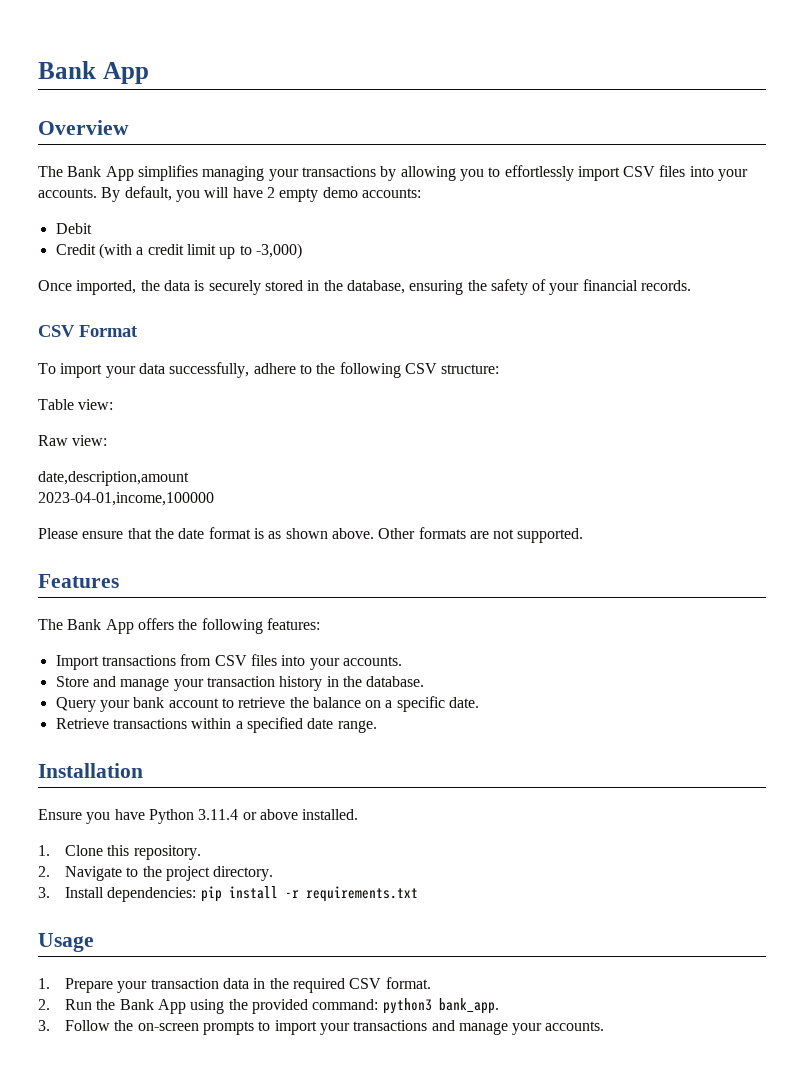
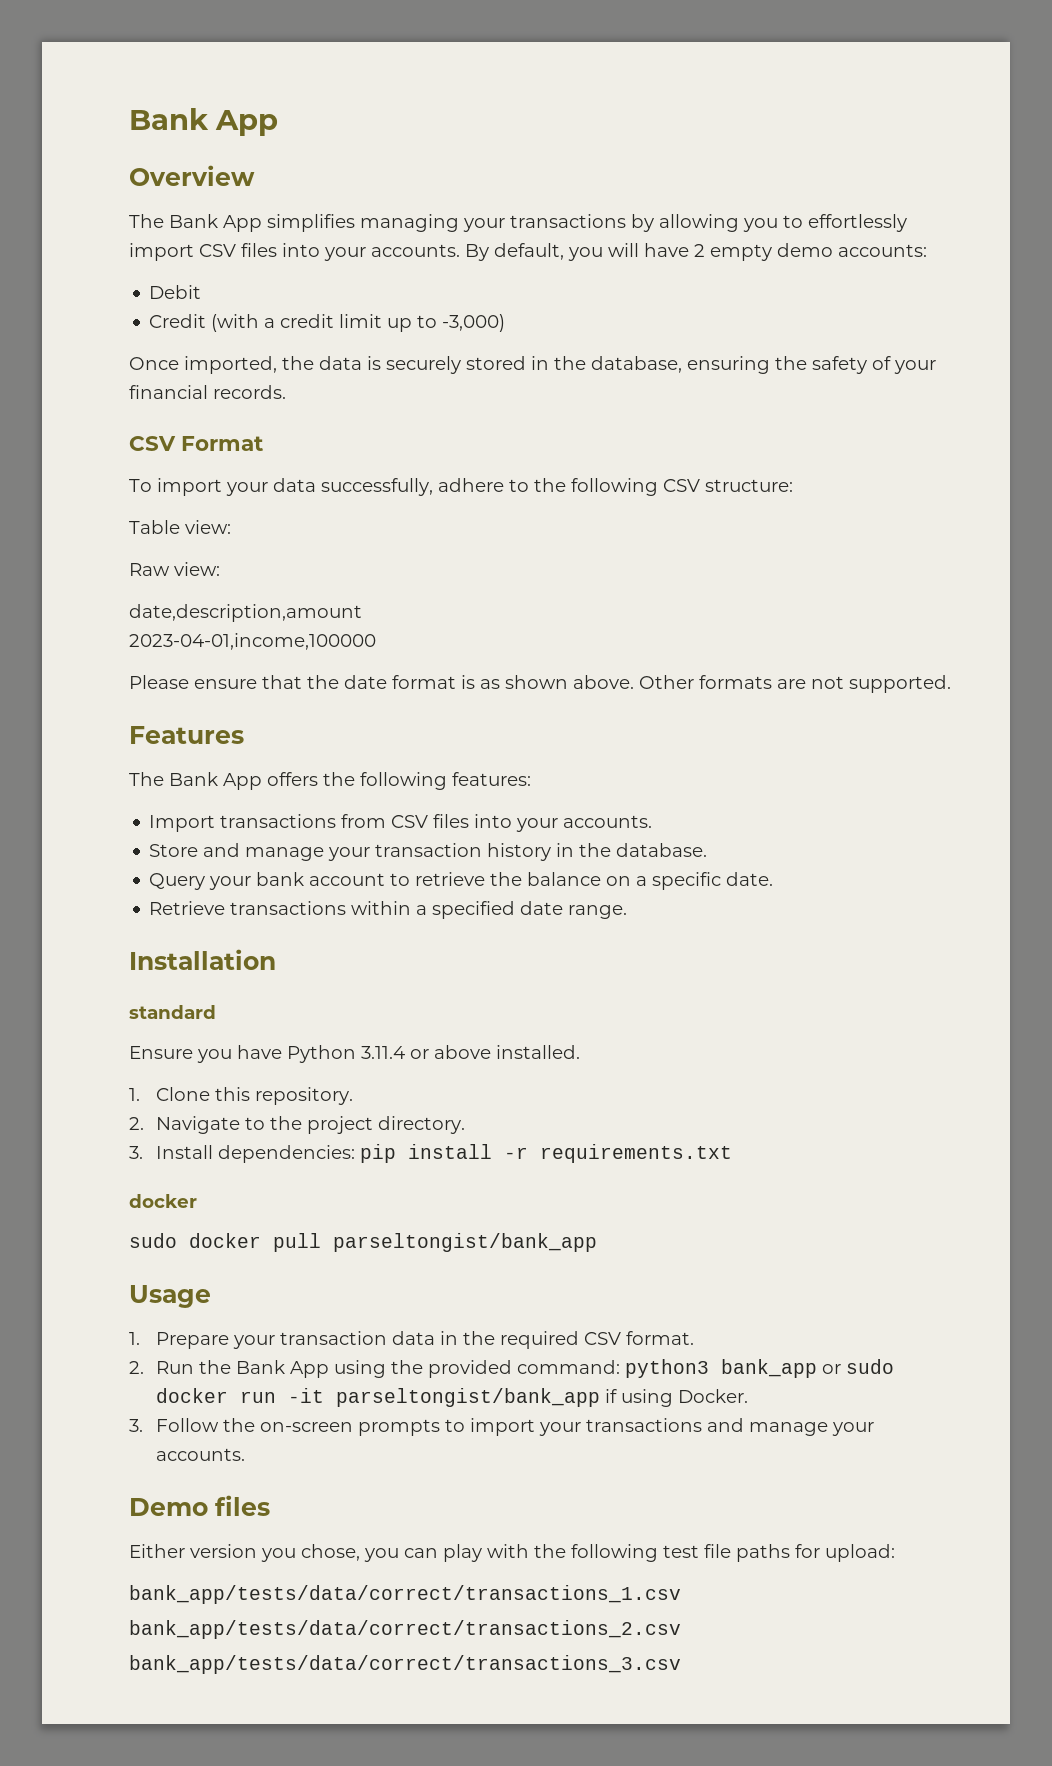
(143, 770) none -> [129,1005,216,1019] // standard
(418, 894) none -> [129,1194,197,1208] [129,1233,597,1252] // docker // sudo docker pull parseltongist/bank_app
[438,998,499,1014] bank_app. -> [721,1359,895,1378] [156,1388,749,1407] bank_app or sudo docker run -it parseltongist/bank_app if using Docker.
(605, 1026) none -> [129,1495,270,1516] [129,1544,895,1562] [129,1585,681,1604] [129,1620,681,1639] [129,1655,681,1674] // Demo files // Either version you chose, you can play with the following test file paths for upload: // bank_app/tests/data/correct/transactions_1.csv // bank_app/tests/data/correct/transactions_2.csv // bank_app/tests/data/correct/transactions_3.csv

